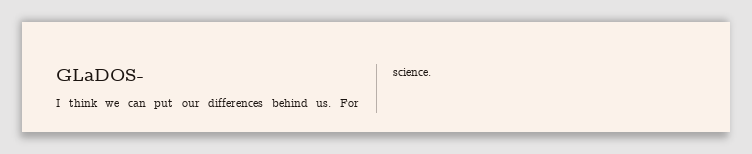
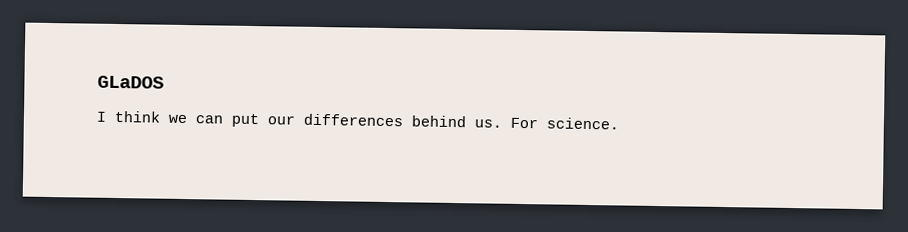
[56,69,144,81] GLaDOS- -> [97,75,164,89] GLaDOS

